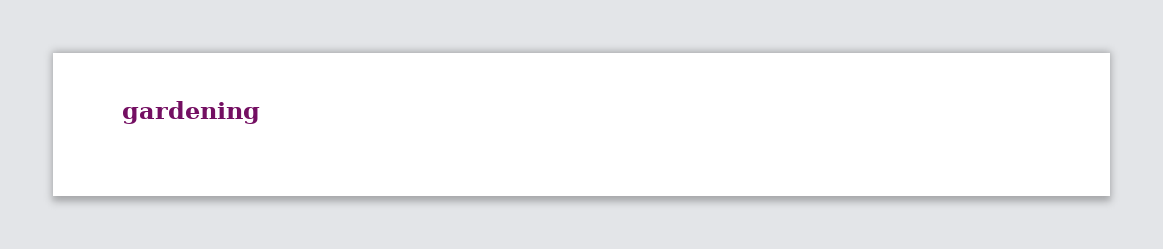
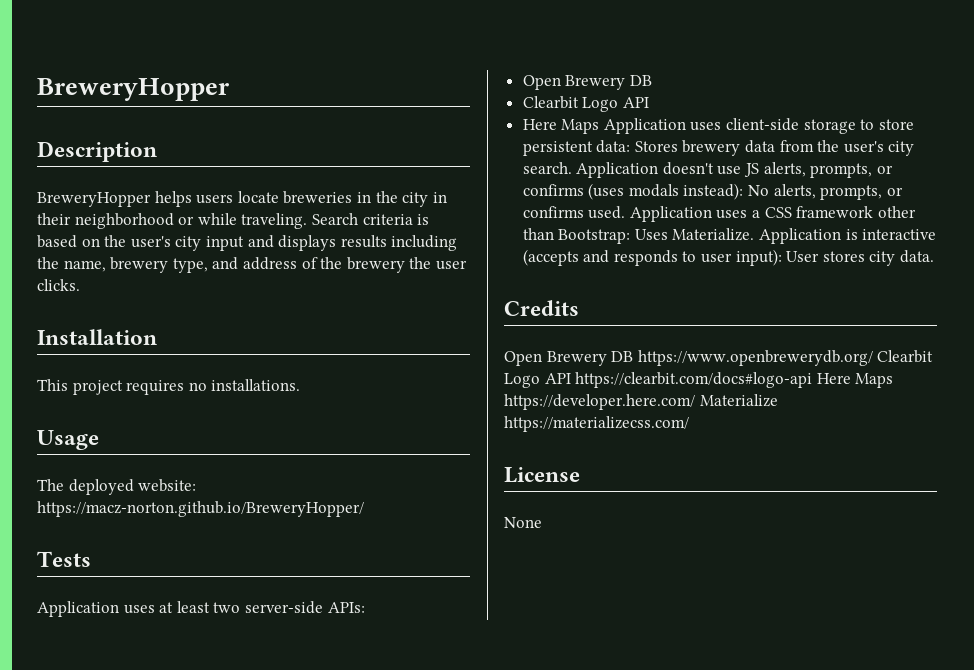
[122,101,260,124] gardening -> [37,78,230,101] [37,141,157,162] [37,191,447,207] [37,213,430,229] [37,235,458,251] [37,257,467,273] [37,279,80,291] [37,329,157,345] [37,379,301,395] [37,430,99,450] [37,479,197,495] [37,501,364,517] [37,551,91,567] [37,601,365,617] [522,75,652,90] [522,96,649,112] [522,118,914,134] [522,140,915,156] [522,162,893,178] [522,183,903,200] [522,206,916,222] [522,228,937,244] [522,249,935,266] [504,300,579,316] [504,350,934,366] [504,372,894,388] [504,394,778,410] [504,416,689,432] [504,467,580,483] [504,517,542,528] BreweryHopper // Description // BreweryHopper helps users locate breweries in the city in their neighborhood or while traveling. Search criteria is based on the user's city input and displays results including the name, brewery type, and address of the brewery the user clicks. // Installation // This project requires no installations. // Usage // The deployed website: https://macz-norton.github.io/BreweryHopper/ // Tests // Application uses at least two server-side APIs: // Open Brewery DB // Clearbit Logo API // Here Maps Application uses client-side storage to store persistent data: Stores brewery data from the user's city search. Application doesn't use JS alerts, prompts, or confirms (uses modals instead): No alerts, prompts, or confirms used. Application uses a CSS framework other than Bootstrap: Uses Materialize. Application is interactive (accepts and responds to user input): User stores city data. // Credits // Open Brewery DB https://www.openbrewerydb.org/ Clearbit Logo API https://clearbit.com/docs#logo-api Here Maps https://developer.here.com/ Materialize https://materializecss.com/ // License // None

